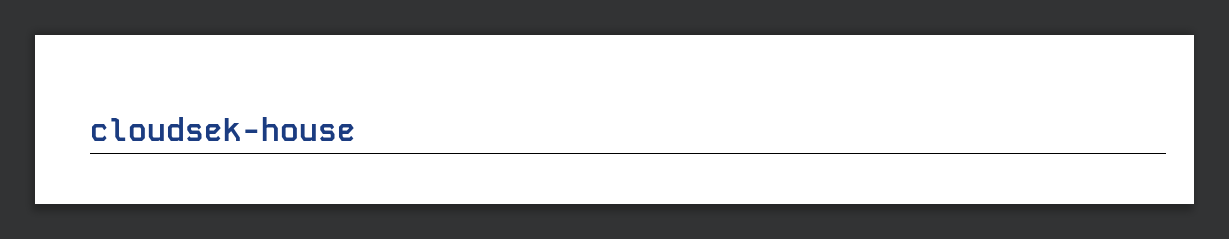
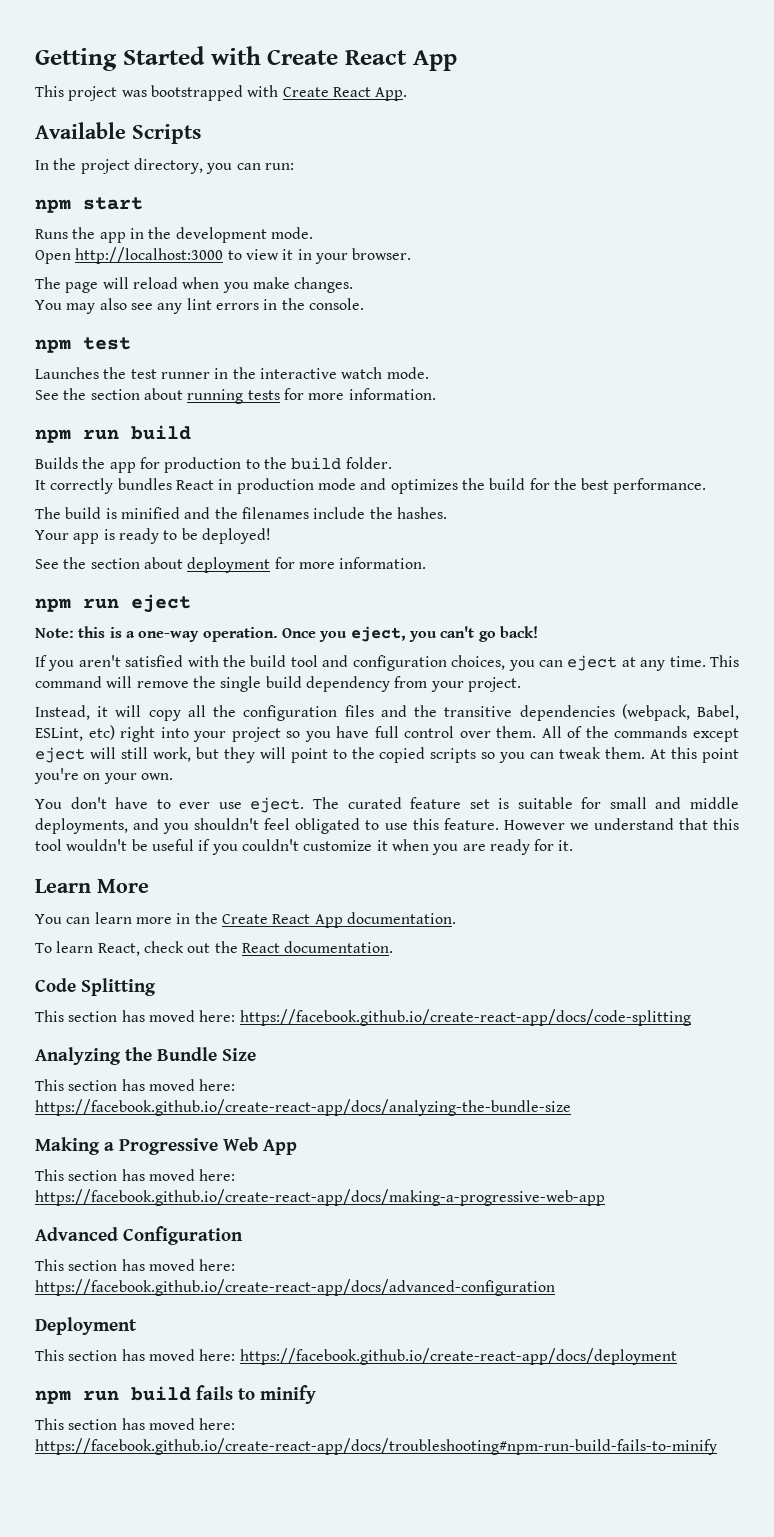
[90,117,356,141] cloudsek-house -> [35,46,457,71] [35,85,408,101] [35,122,201,144] [35,158,294,174] [35,197,143,213] [35,227,313,243] [35,247,412,264] [35,277,354,293] [35,298,364,314] [35,337,131,353] [35,367,429,379] [35,388,436,404] [35,425,191,443] [35,457,392,473] [35,478,707,494] [35,507,447,519] [35,528,271,544] [35,557,427,573] [35,594,191,613] [35,626,538,642] [35,655,739,671] [35,676,521,692] [35,704,739,721] [35,725,739,742] [35,747,739,763] [34,768,173,784] [35,797,739,813] [35,818,739,834] [35,839,574,855] [35,879,149,893] [35,912,456,928] [35,941,394,956] [35,978,156,996] [35,1009,691,1026] [35,1047,256,1065] [35,1079,236,1091] [35,1099,571,1116] [35,1137,297,1155] [35,1169,236,1181] [35,1189,605,1206] [35,1226,243,1245] [35,1259,236,1271] [35,1279,555,1296] [35,1317,137,1335] [35,1348,677,1365] [35,1385,316,1404] [35,1418,236,1430] [35,1438,717,1455] Getting Started with Create React App // This project was bootstrapped with Create React App. // Available Scripts // In the project directory, you can run: // npm start // Runs the app in the development mode. // Open http://localhost:3000 to view it in your browser. // The page will reload when you make changes. // You may also see any lint errors in the console. // npm test // Launches the test runner in the interactive watch mode. // See the section about running tests for more information. // npm run build // Builds the app for production to the build folder. // It correctly bundles React in production mode and optimizes the build for the best performance. // The build is minified and the filenames include the hashes. // Your app is ready to be deployed! // See the section about deployment for more information. // npm run eject // Note: this is a one-way operation. Once you eject, you can't go back! // If you aren't satisfied with the build tool and configuration choices, you can eject at any time. This command will remove the single build dependency from your project. // Instead, it will copy all the configuration files and the transitive dependencies (webpack, Babel, ESLint, etc) right into your project so you have full control over them. All of the commands except eject will still work, but they will point to the copied scripts so you can tweak them. At this point you're on your own. // You don't have to ever use eject. The curated feature set is suitable for small and middle deployments, and you shouldn't feel obligated to use this feature. However we understand that this tool wouldn't be useful if you couldn't customize it when you are ready for it. // Learn More // You can learn more in the Create React App documentation. // To learn React, check out the React documentation. // Code Splitting // This section has moved here: https://facebook.github.io/create-react-app/docs/code-splitting // Analyzing the Bundle Size // This section has moved here: https://facebook.github.io/create-react-app/docs/analyzing-the-bundle-size // Making a Progressive Web App // This section has moved here: https://facebook.github.io/create-react-app/docs/making-a-progressive-web-app // Advanced Configuration // This section has moved here: https://facebook.github.io/create-react-app/docs/advanced-configuration // Deployment // This section has moved here: https://facebook.github.io/create-react-app/docs/deployment // npm run build fails to minify // This section has moved here: https://facebook.github.io/create-react-app/docs/troubleshooting#npm-run-build-fails-to-minify

